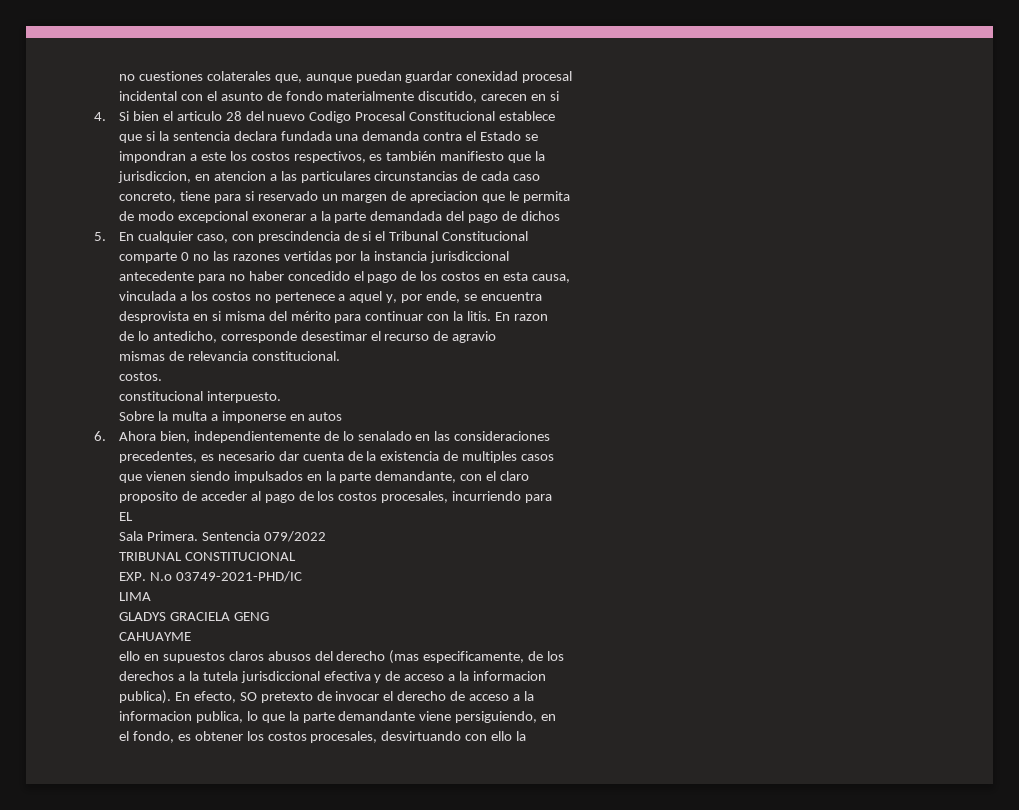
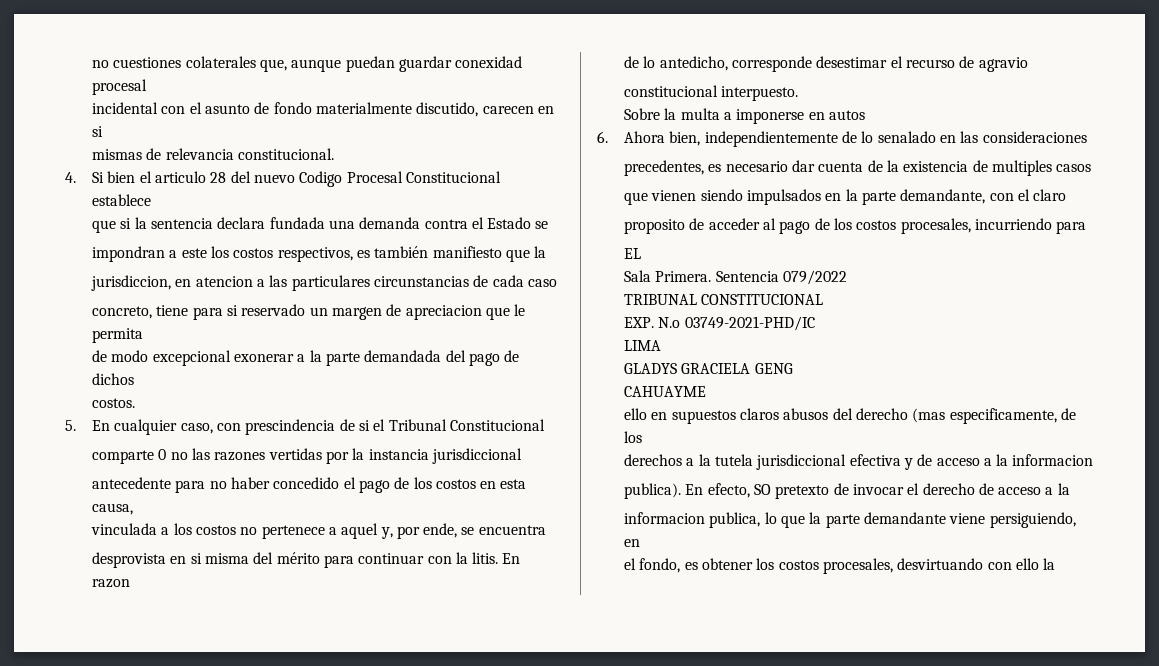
(560, 96) none -> [91,148,334,160] // mismas de relevancia constitucional.
(561, 216) none -> [91,398,135,408] // costos.
[118,351,340,361] [118,372,162,381] // mismas de relevancia constitucional. // costos. -> (1028, 64) none

